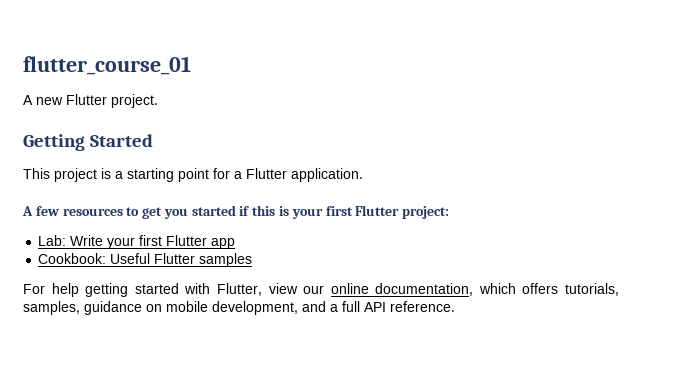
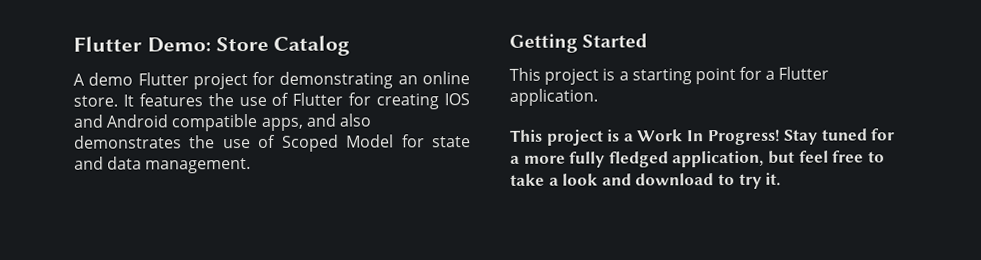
[23,56,191,75] [23,94,158,108] flutter_course_01 // A new Flutter project. -> [73,35,351,56] [73,71,470,90] [73,92,471,110] [73,113,371,132] [74,134,471,152] [74,156,252,174] Flutter Demo: Store Catalog // A demo Flutter project for demonstrating an online store. It features the use of Flutter for creating IOS and Android compatible apps, and also demonstrates the use of Scoped Model for state and data management.
[22,205,450,219] [38,235,236,249] [38,253,253,267] [23,283,619,297] [23,301,455,315] A few resources to get you started if this is your first Flutter project: // Lab: Write your first Flutter app // Cookbook: Useful Flutter samples // For help getting started with Flutter, view our online documentation, which offers tutorials, samples, guidance on mobile development, and a full API reference. -> [509,128,896,146] [510,150,885,168] [510,172,782,189] This project is a Work In Progress! Stay tuned for a more fully fledged application, but feel free to take a look and download to try it.

